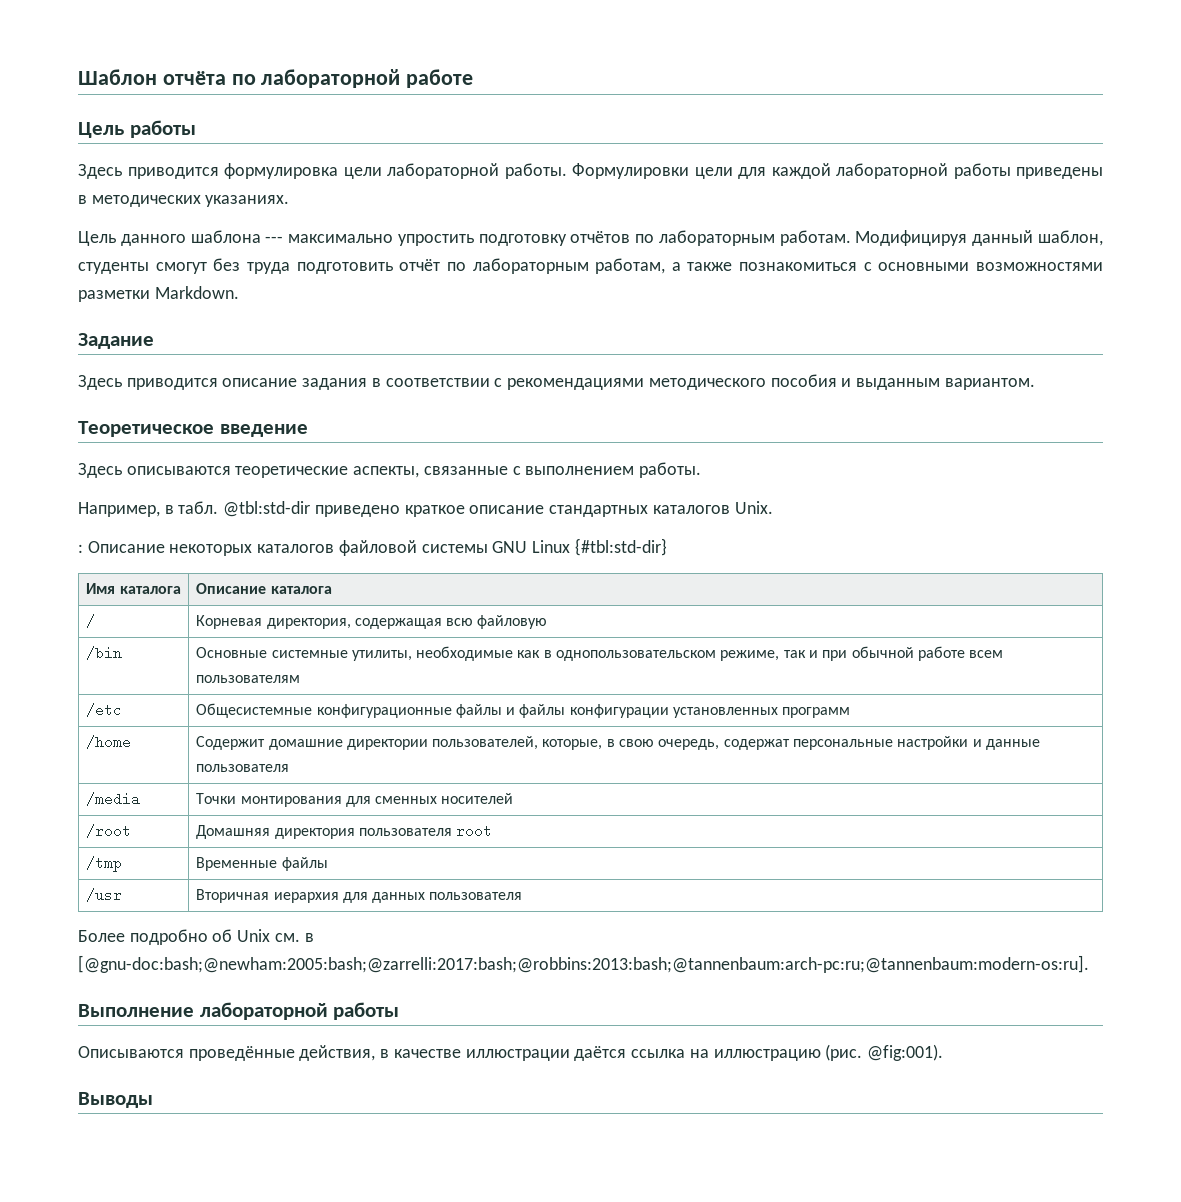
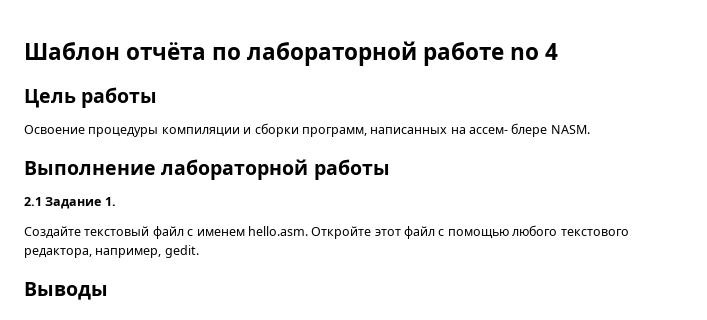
(474, 78) none -> [510,43,559,60] no 4
[78,163,1103,179] [78,195,290,207] [78,230,1103,246] [78,258,1103,274] [78,286,239,302] [78,333,154,349] [78,374,1035,390] [78,421,308,437] [78,462,702,478] [78,501,773,517] [78,538,667,556] [86,583,181,594] [196,583,332,594] [86,614,96,628] [196,615,548,629] [86,646,123,660] [196,646,1004,661] [196,675,301,683] [86,703,123,717] [196,703,851,718] [86,735,132,749] [196,736,1041,750] [196,764,290,772] [86,792,141,806] [196,793,514,807] [86,824,132,838] [196,825,493,839] [86,856,123,872] [196,857,328,871] [86,888,123,902] [196,889,523,903] [78,929,314,945] [78,955,1089,973] [78,1002,400,1020] [78,1044,943,1061] Здесь приводится формулировка цели лабораторной работы. Формулировки цели для каждой лабораторной работы приведены в методических указаниях. // Цель данного шаблона --- максимально упростить подготовку отчётов по лабораторным работам. Модифицируя данный шаблон, студенты смогут без труда подготовить отчёт по лабораторным работам, а также познакомиться с основными возможностями разметки Markdown. // Задание // Здесь приводится описание задания в соответствии с рекомендациями методического пособия и выданным вариантом. // Теоретическое введение // Здесь описываются теоретические аспекты, связанные с выполнением работы. // Например, в табл. @tbl:std-dir приведено краткое описание стандартных каталогов Unix. // : Описание некоторых каталогов файловой системы GNU Linux {#tbl:std-dir} // Имя каталога | Описание каталога // / | Корневая директория, содержащая всю файловую // /bin | Основные системные утилиты, необходимые как в однопользовательском режиме, так и при обычной работе всем пользователям // /etc | Общесистемные конфигурационные файлы и файлы конфигурации установленных программ // /home | Содержит домашние директории пользователей, которые, в свою очередь, содержат персональные настройки и данные пользователя // /media | Точки монтирования для сменных носителей // /root | Домашняя директория пользователя root // /tmp | Временные файлы // /usr | Вторичная иерархия для данных пользователя // Более подробно об Unix см. в [@gnu-doc:bash;@newham:2005:bash;@zarrelli:2017:bash;@robbins:2013:bash;@tannenbaum:arch-pc:ru;@tannenbaum:modern-os:ru]. // Выполнение лабораторной работы // Описываются проведённые действия, в качестве иллюстрации даётся ссылка на иллюстрацию (рис. @fig:001). -> [24,123,590,137] [24,159,390,180] [24,197,116,209] [24,225,629,239] [24,245,199,258] Освоение процедуры компиляции и сборки программ, написанных на ассем- блере NASM. // Выполнение лабораторной работы // 2.1 Задание 1. // Создайте текстовый файл с именем hello.asm. Откройте этот файл с помощью любого текстового редактора, например, gedit.

